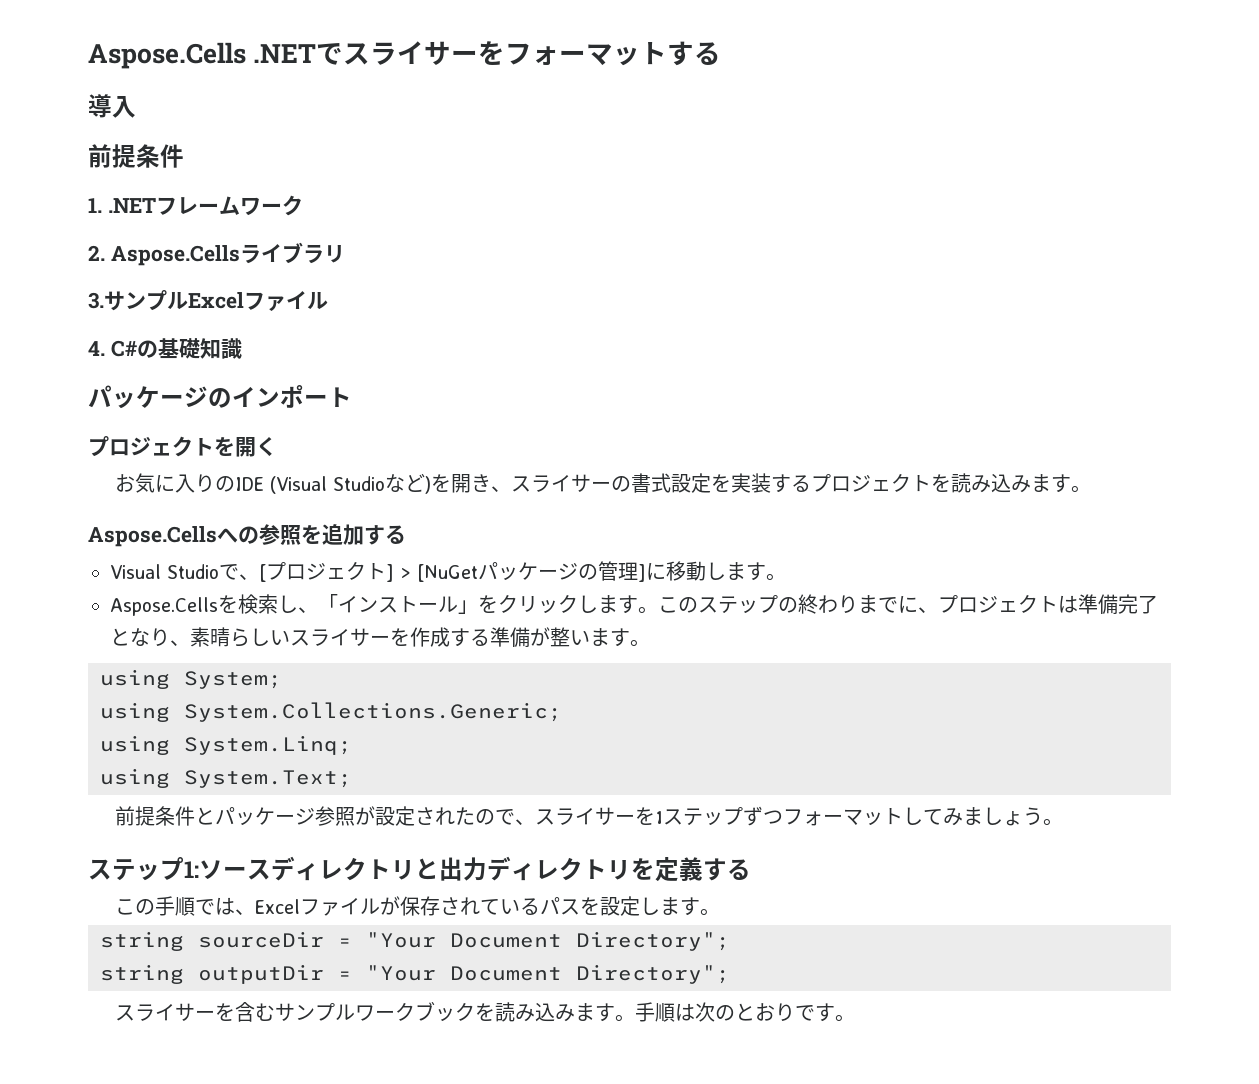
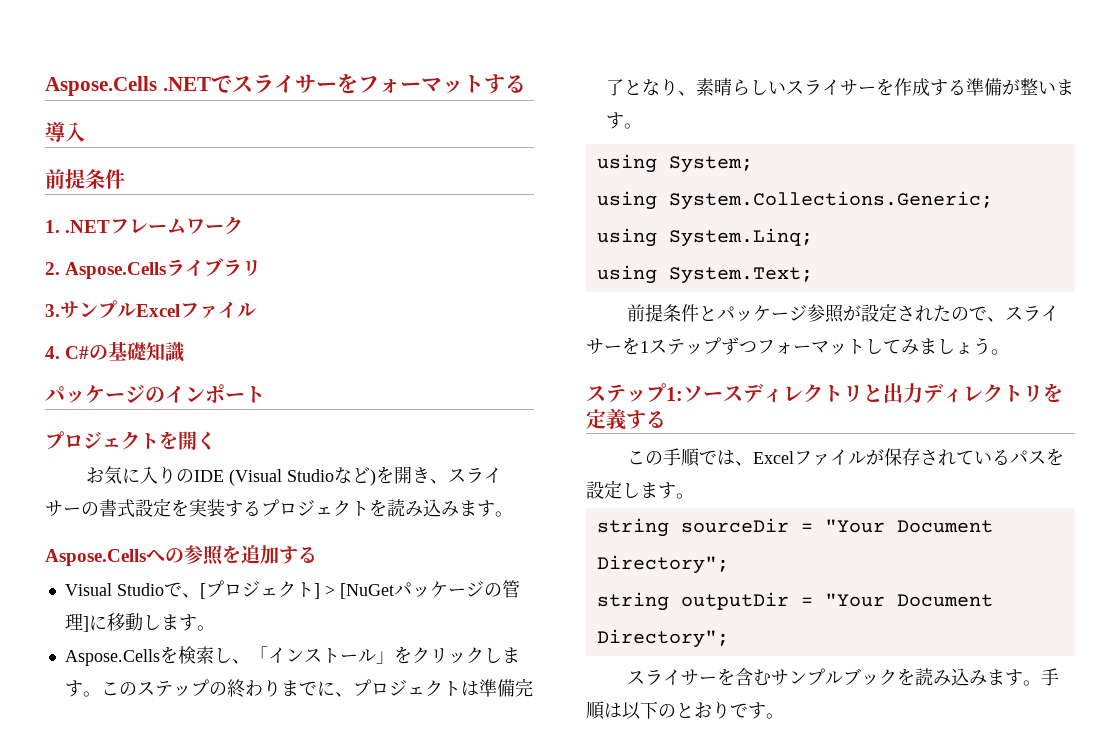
[354,1002,415,1021] ワーク -> (844, 677) none
[694,1002,715,1022] 次 -> [622,701,658,720] 以下

